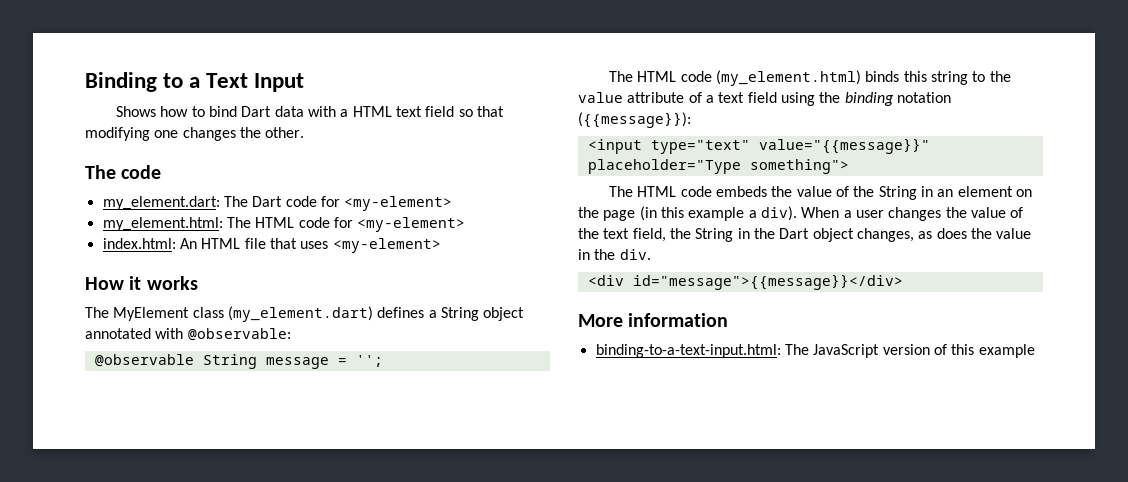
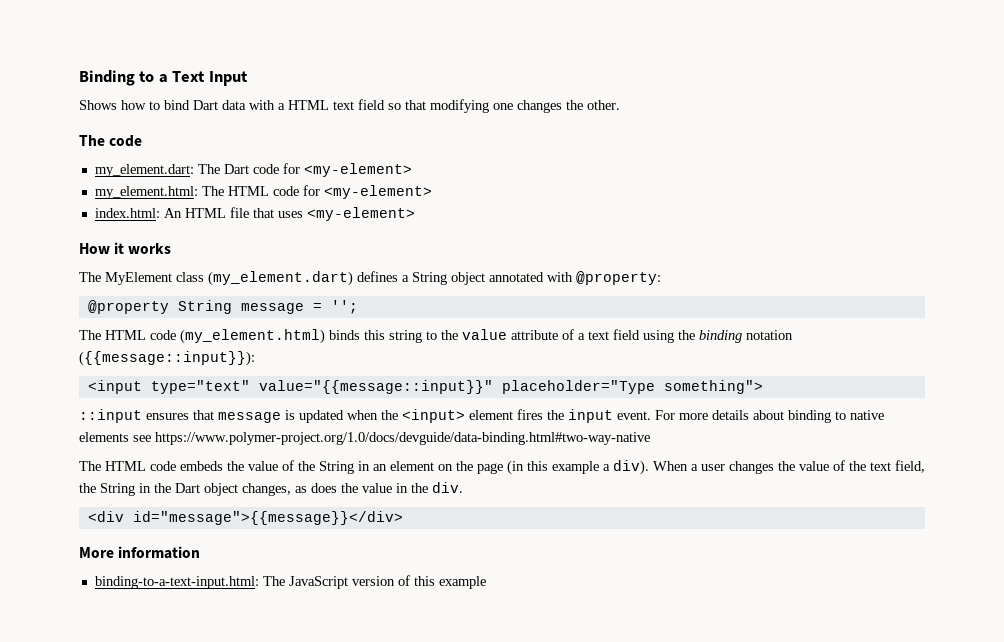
[187,328,291,341] [94,354,194,367] @observable: // @observable -> [576,271,661,285] [87,300,169,314] @property: // @property
[578,112,691,128] ({{message}}): -> [79,351,255,366] ({{message::input}}):
[758,138,930,154] value="{{message}}" -> [258,380,493,394] value="{{message::input}}"
(849, 166) none -> [79,409,884,423] [79,432,650,445] // ::input ensures that message is updated when the <input> element fires the input event. For more details about binding to native elements see https://www.polymer-project.org/1.0/docs/devguide/data-binding.html#two-way-native

